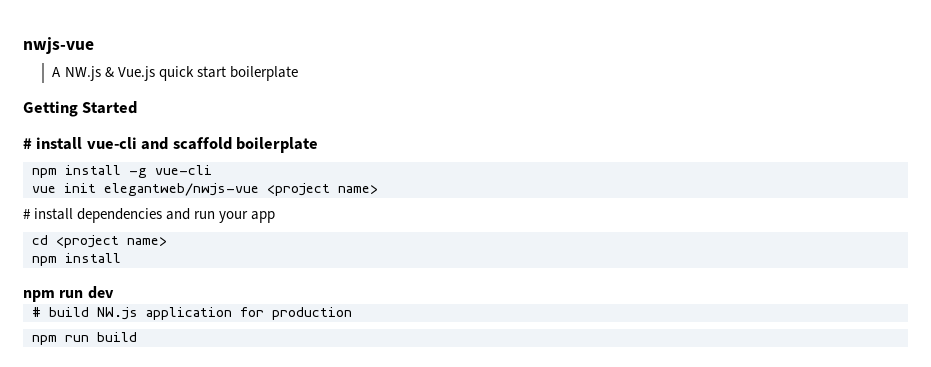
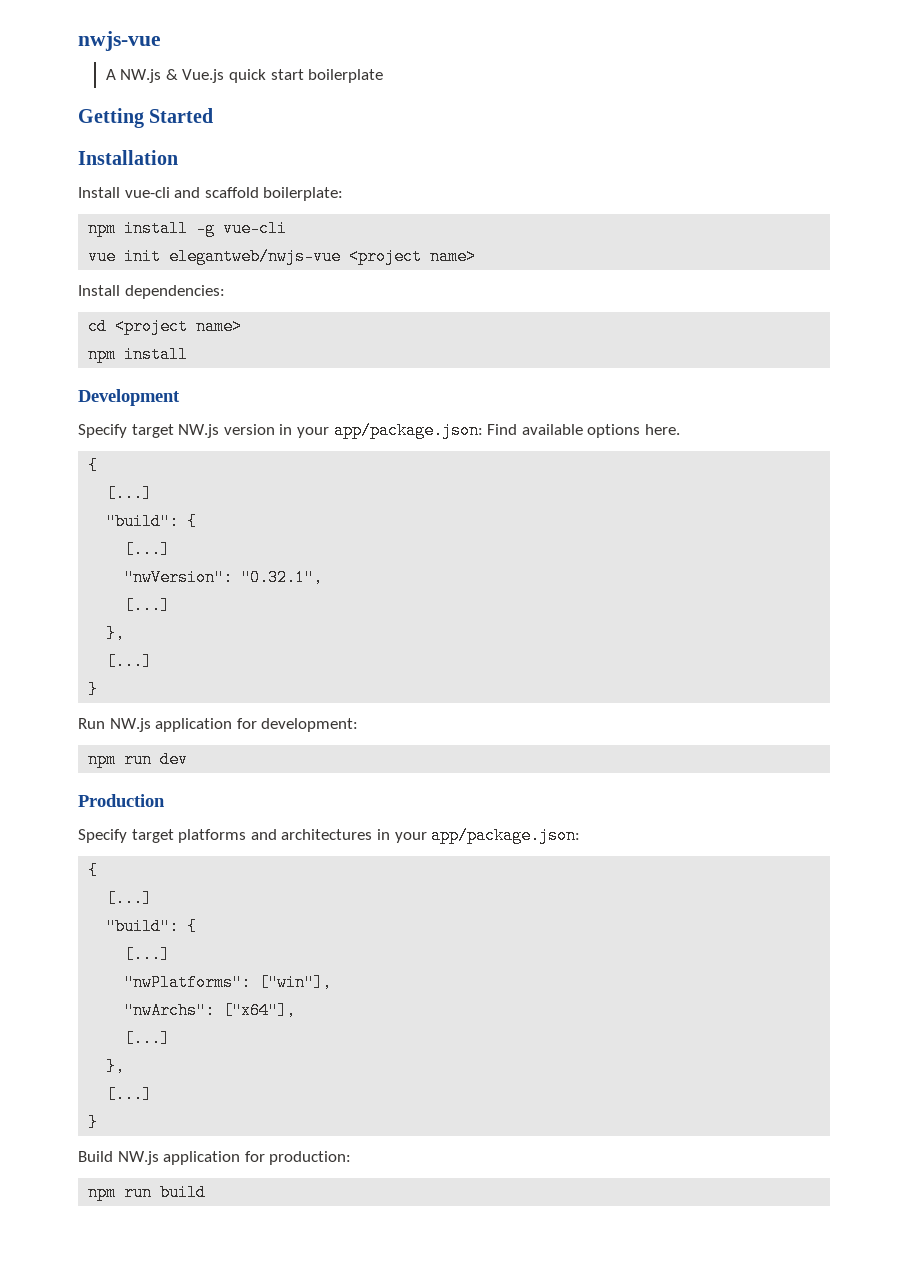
[23,137,83,150] # install -> [78,150,178,165] [78,187,120,198] Installation // Install
[236,137,319,153] boilerplate -> [263,187,344,201] boilerplate:
[23,208,276,223] # install dependencies and run your app -> [78,285,225,299] Install dependencies:
[23,286,114,302] [32,307,352,320] npm run dev // # build NW.js application for production -> [78,389,180,406] [78,422,680,439] [88,457,99,474] [106,485,153,502] [106,513,198,530] [124,541,171,558] [124,569,324,586] [124,597,171,614] [106,625,126,642] [106,653,153,670] [88,681,99,698] [78,718,359,732] [88,751,189,768] [78,794,165,807] [78,827,581,844] [88,862,99,879] [106,890,153,907] [106,918,198,935] [124,946,171,963] [124,974,333,991] [124,1002,297,1019] [124,1030,171,1047] [106,1058,126,1075] [106,1086,153,1103] [88,1114,99,1131] [78,1151,352,1165] Development // Specify target NW.js version in your app/package.json: Find available options here. // { // [...] // "build": { // [...] // "nwVersion": "0.32.1", // [...] // }, // [...] // } // Run NW.js application for development: // npm run dev // Production // Specify target platforms and architectures in your app/package.json: // { // [...] // "build": { // [...] // "nwPlatforms": ["win"], // "nwArchs": ["x64"], // [...] // }, // [...] // } // Build NW.js application for production:

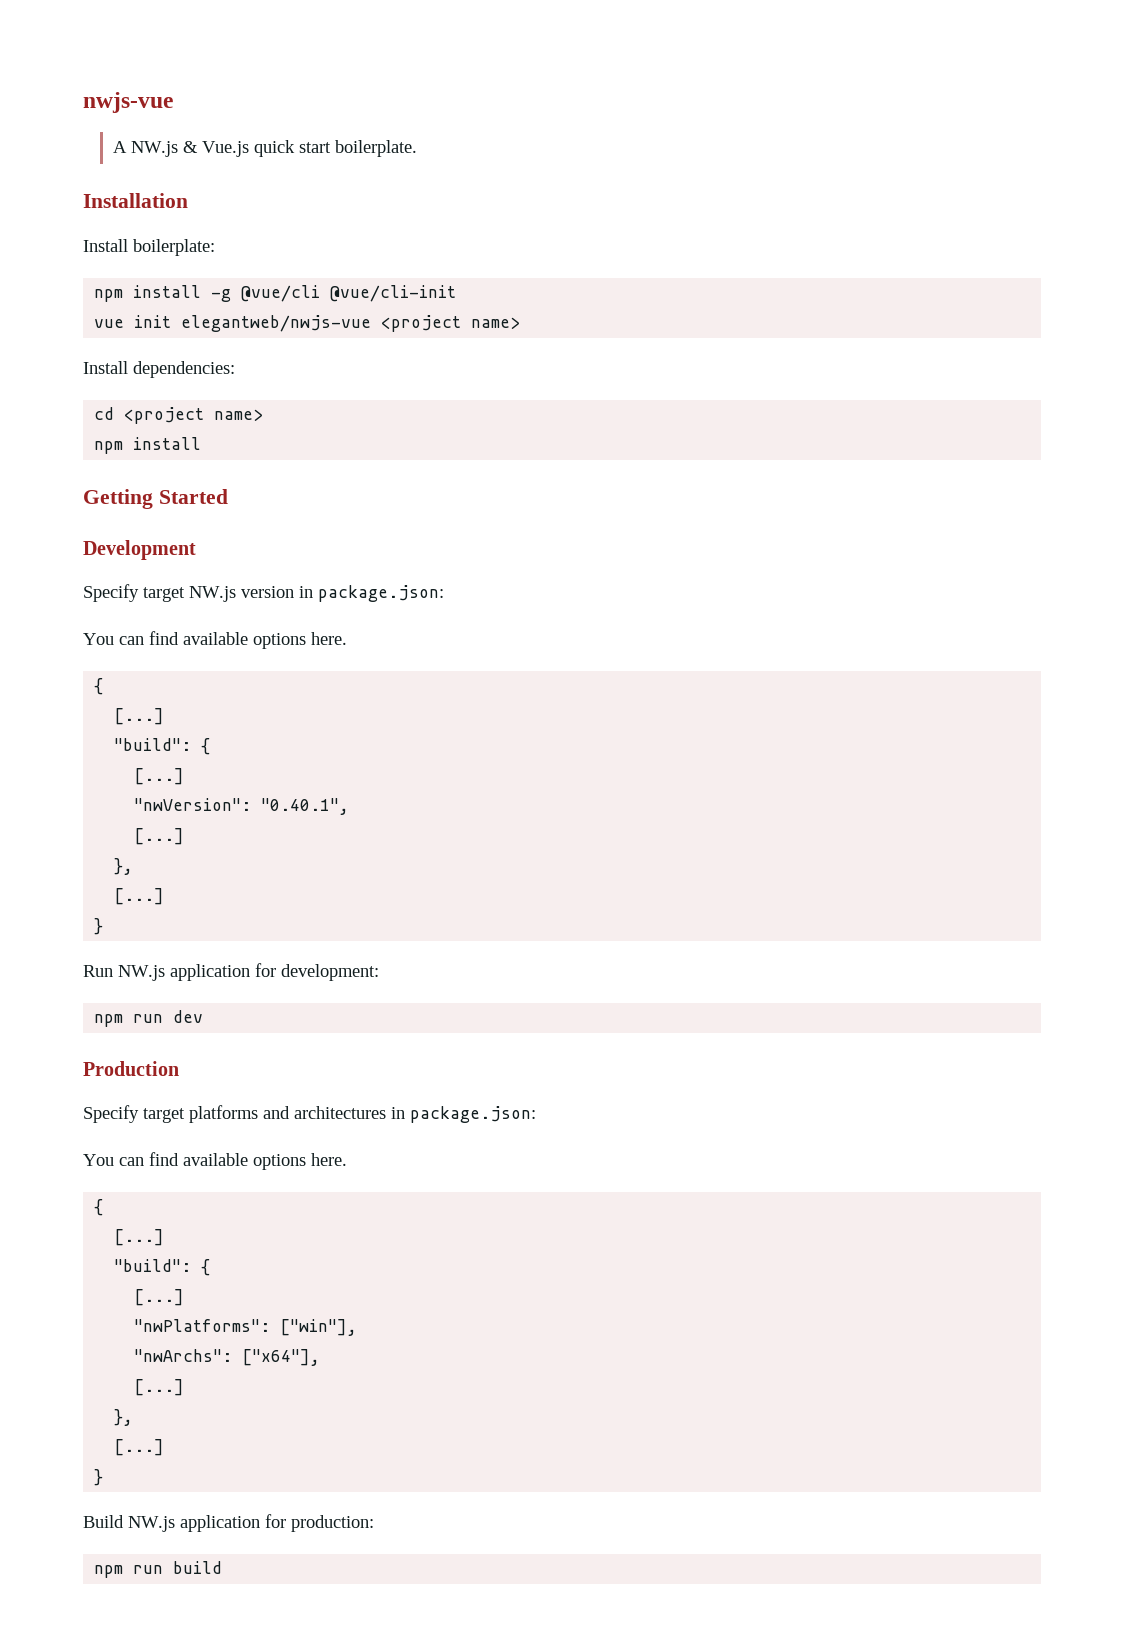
[308,69,384,83] [78,108,214,128] boilerplate // Getting Started -> [335,140,418,157] boilerplate.
[124,187,259,198] vue-cli and scaffold -> (128, 245) none
[223,220,288,237] vue-cli -> [241,285,457,302] @vue/cli @vue/cli-init
(189, 354) none -> [83,489,228,509] // Getting Started
[296,422,518,439] your app/package.json: Find -> [318,585,444,602] [83,631,179,645] package.json: // You can find
[241,569,324,586] "0.32.1", -> [261,798,350,815] "0.40.1",
[394,827,581,844] your app/package.json: -> [410,1106,536,1123] [83,1152,347,1170] package.json: // You can find available options here.

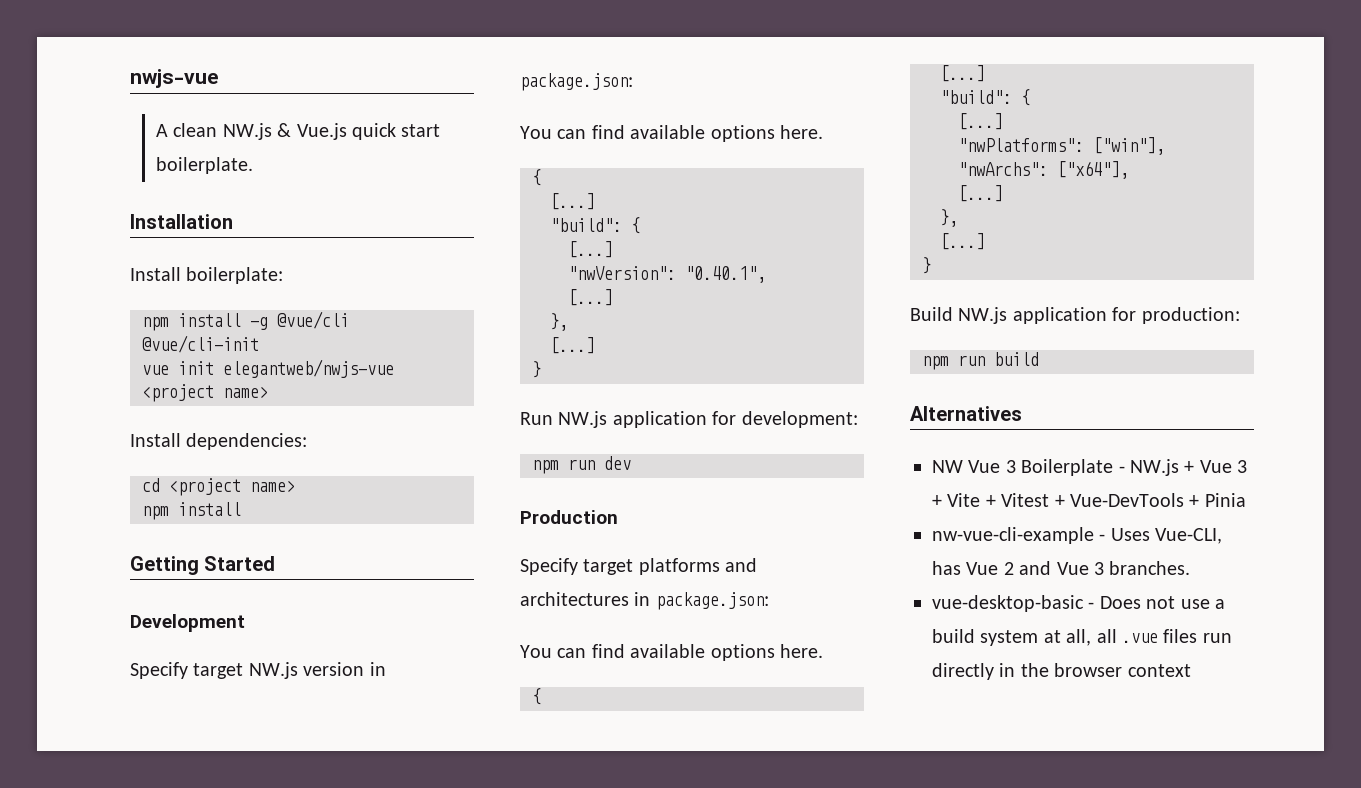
(128, 147) none -> [173,123,218,137] clean
(223, 1567) none -> [910,406,1022,421] [932,459,1248,476] [932,493,1246,507] [932,527,1223,544] [932,561,1191,575] [932,595,1225,612] [932,629,1232,646] [932,663,1191,680] // Alternatives // NW Vue 3 Boilerplate - NW.js + Vue 3 + Vite + Vitest + Vue-DevTools + Pinia // nw-vue-cli-example - Uses Vue-CLI, has Vue 2 and Vue 3 branches. // vue-desktop-basic - Does not use a build system at all, all .vue files run directly in the browser context

